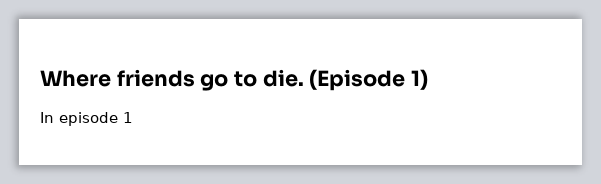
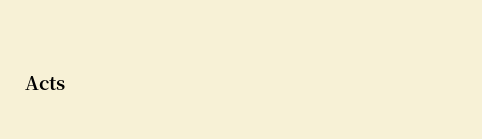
[40,69,429,91] [40,112,133,126] Where friends go to die. (Episode 1) // In episode 1 -> [25,76,65,90] Acts

